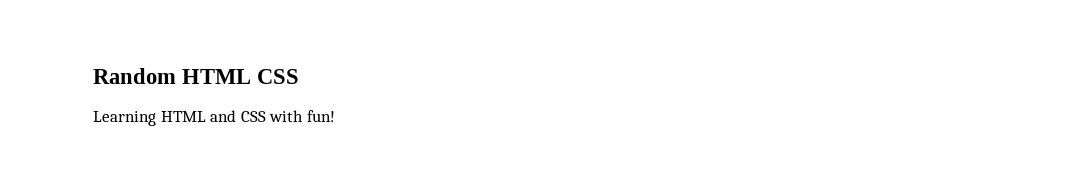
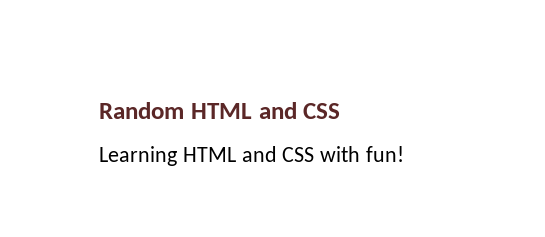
(252, 76) none -> [258,102,297,119] and

